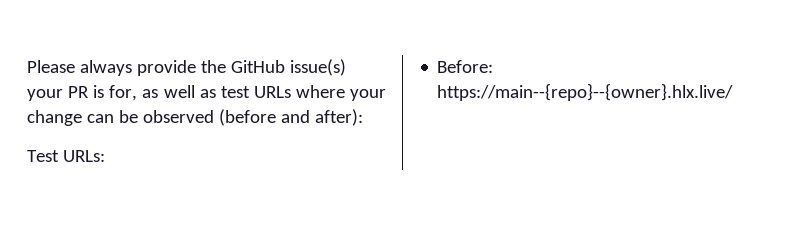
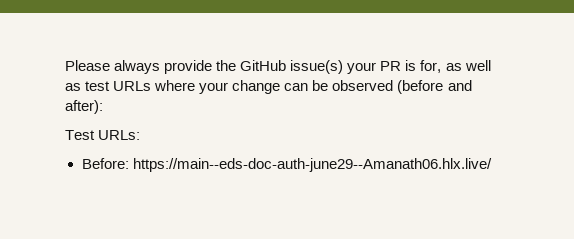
[437,83,734,101] https://main--{repo}--{owner}.hlx.live/ -> [132,158,492,172] https://main--eds-doc-auth-june29--Amanath06.hlx.live/

